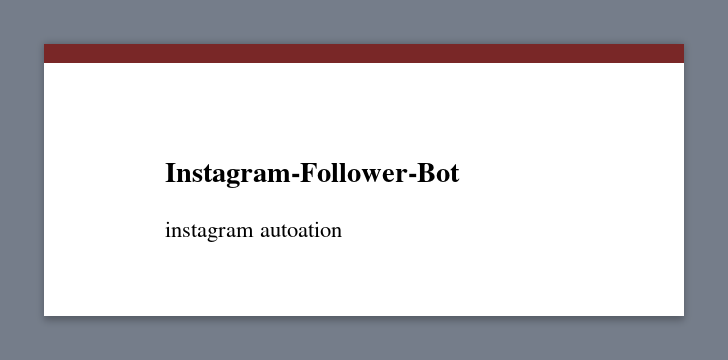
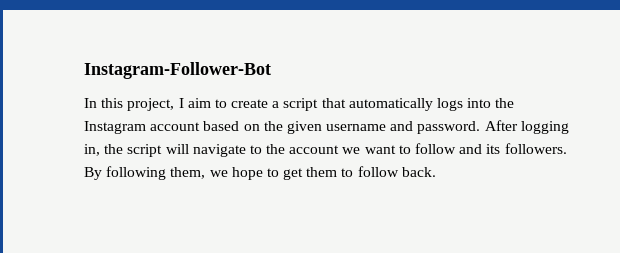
[165,221,343,242] instagram autoation -> [84,98,515,111] [84,120,569,134] [84,143,567,157] [84,166,436,180] In this project, I aim to create a script that automatically logs into the Instagram account based on the given username and password. After logging in, the script will navigate to the account we want to follow and its followers. By following them, we hope to get them to follow back.

